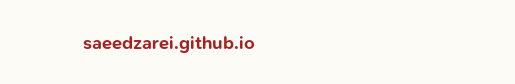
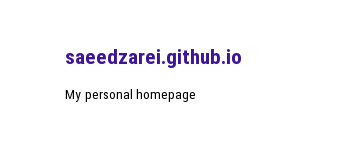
(255, 44) none -> [65,89,197,102] // My personal homepage

